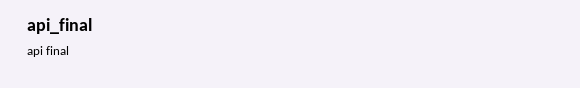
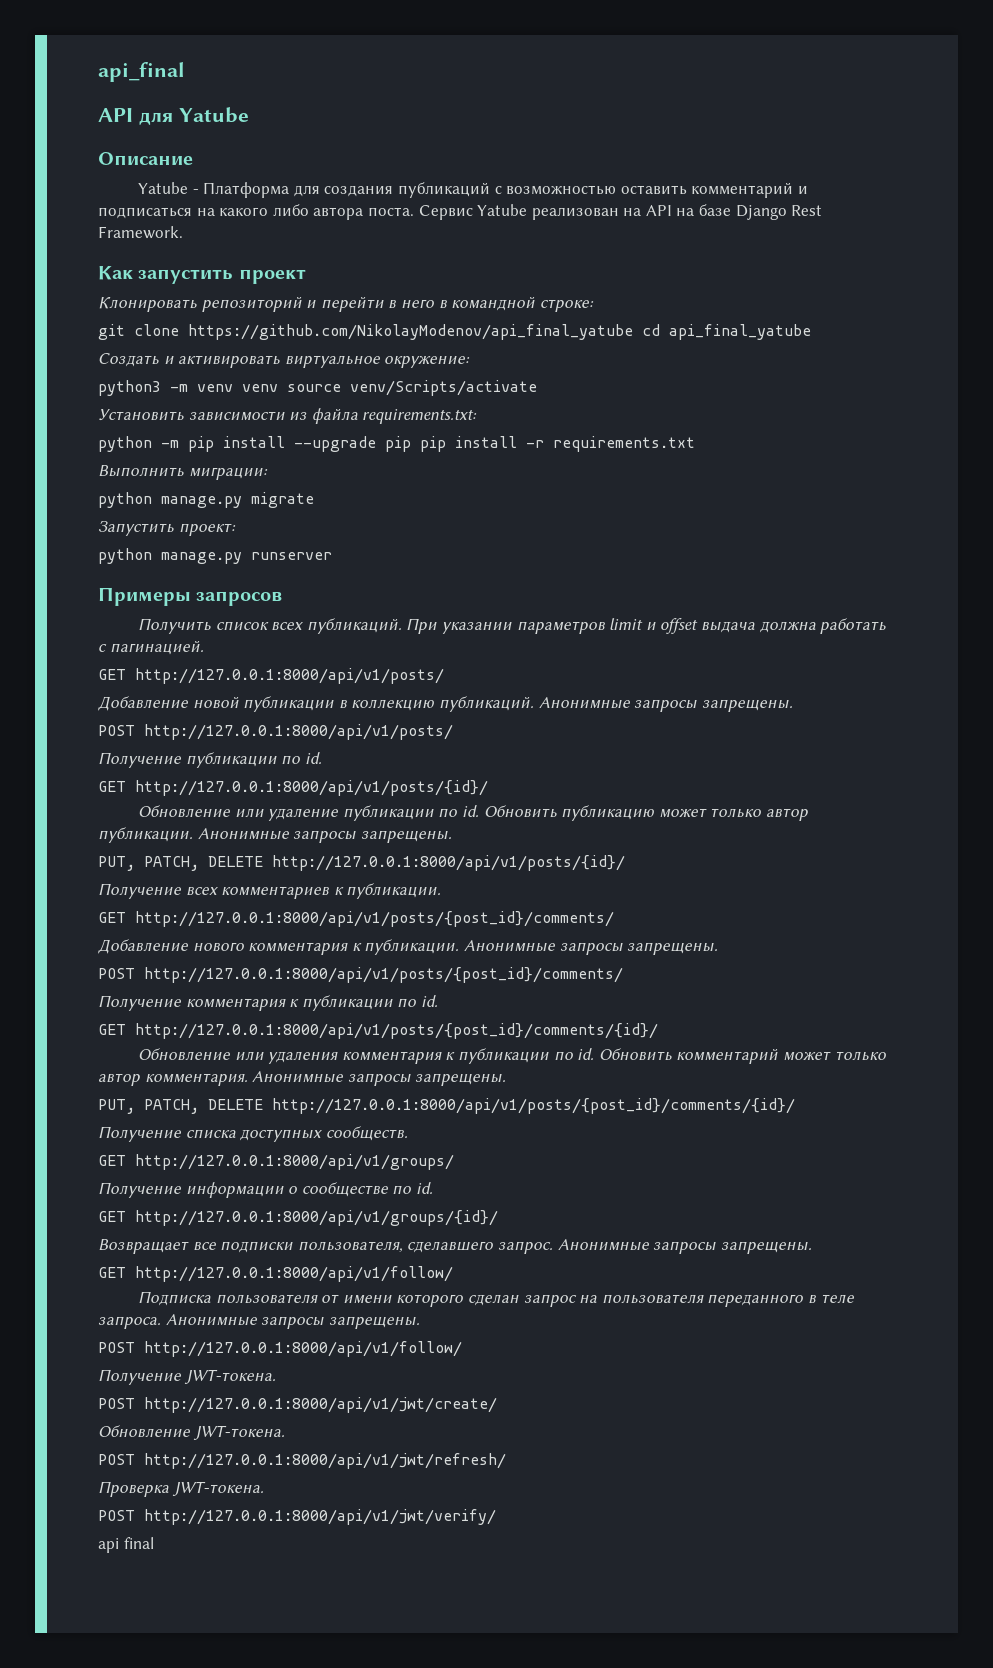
(92, 26) none -> [98,107,249,125] [98,152,193,165] [138,182,809,198] [98,204,823,220] [98,226,183,239] [98,266,306,284] [98,296,594,312] [98,324,811,340] [98,353,471,368] [98,380,537,396] [98,408,478,424] [98,436,695,452] [98,465,268,480] [98,492,314,508] [98,521,236,536] [98,548,332,564] [98,587,284,606] [138,618,887,634] [98,640,204,655] [98,668,444,684] [98,696,793,712] [98,724,453,740] [98,752,322,768] [98,780,488,796] [138,805,810,821] [98,827,452,843] [98,855,625,871] [98,883,442,899] [98,911,614,927] [98,939,719,955] [98,967,623,983] [98,995,438,1011] [98,1023,658,1039] [138,1048,887,1064] [98,1071,507,1086] [98,1098,795,1114] [98,1126,408,1142] [98,1154,454,1170] [98,1182,433,1198] [98,1210,498,1226] [98,1239,812,1254] [98,1266,453,1282] [138,1291,855,1307] [98,1314,420,1329] [98,1341,462,1357] [98,1369,276,1385] [98,1397,497,1413] [98,1425,285,1440] [98,1453,506,1469] [98,1481,264,1497] [98,1509,496,1525] // API для Yatube // Описание // Yatube - Платформа для создания публикаций с возможностью оставить комментарий и подписаться на какого либо автора поста. Сервис Yatube реализован на API на базе Django Rest Framework. // Как запустить проект // Клонировать репозиторий и перейти в него в командной строке: // git clone https://github.com/NikolayModenov/api_final_yatube cd api_final_yatube // Cоздать и активировать виртуальное окружение: // python3 -m venv venv source venv/Scripts/activate // Установить зависимости из файла requirements.txt: // python -m pip install --upgrade pip pip install -r requirements.txt // Выполнить миграции: // python manage.py migrate // Запустить проект: // python manage.py runserver // Примеры запросов // Получить список всех публикаций. При указании параметров limit и offset выдача должна работать с пагинацией. // GET http://127.0.0.1:8000/api/v1/posts/ // Добавление новой публикации в коллекцию публикаций. Анонимные запросы запрещены. // POST http://127.0.0.1:8000/api/v1/posts/ // Получение публикации по id. // GET http://127.0.0.1:8000/api/v1/posts/{id}/ // Обновление или удаление публикации по id. Обновить публикацию может только автор публикации. Анонимные запросы запрещены. // PUT, PATCH, DELETE http://127.0.0.1:8000/api/v1/posts/{id}/ // Получение всех комментариев к публикации. // GET http://127.0.0.1:8000/api/v1/posts/{post_id}/comments/ // Добавление нового комментария к публикации. Анонимные запросы запрещены. // POST http://127.0.0.1:8000/api/v1/posts/{post_id}/comments/ // Получение комментария к публикации по id. // GET http://127.0.0.1:8000/api/v1/posts/{post_id}/comments/{id}/ // Обновление или удаления комментария к публикации по id. Обновить комментарий может только автор комментария. Анонимные запросы запрещены. // PUT, PATCH, DELETE http://127.0.0.1:8000/api/v1/posts/{post_id}/comments/{id}/ // Получение списка доступных сообществ. // GET http://127.0.0.1:8000/api/v1/groups/ // Получение информации о сообществе по id. // GET http://127.0.0.1:8000/api/v1/groups/{id}/ // Возвращает все подписки пользователя, сделавшего запрос. Анонимные запросы запрещены. // GET http://127.0.0.1:8000/api/v1/follow/ // Подписка пользователя от имени которого сделан запрос на пользователя переданного в теле запроса. Анонимные запросы запрещены. // POST http://127.0.0.1:8000/api/v1/follow/ // Получение JWT-токена. // POST http://127.0.0.1:8000/api/v1/jwt/create/ // Обновление JWT-токена. // POST http://127.0.0.1:8000/api/v1/jwt/refresh/ // Проверка JWT-токена. // POST http://127.0.0.1:8000/api/v1/jwt/verify/

